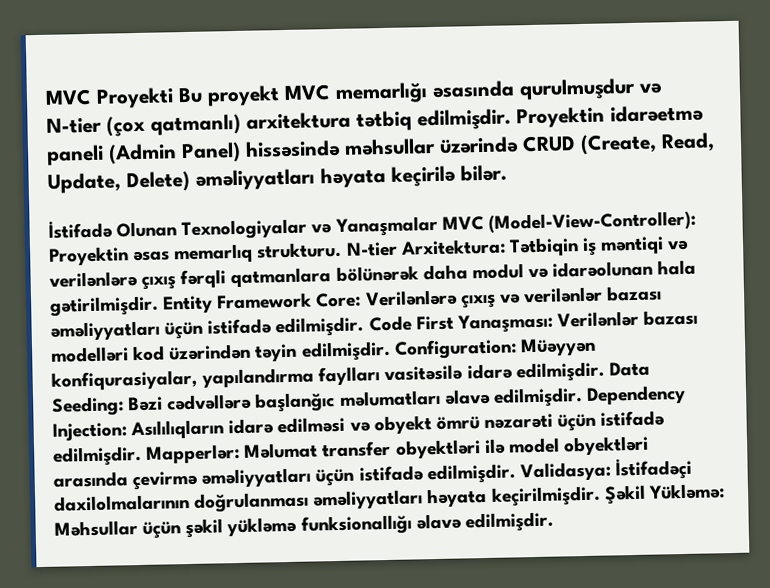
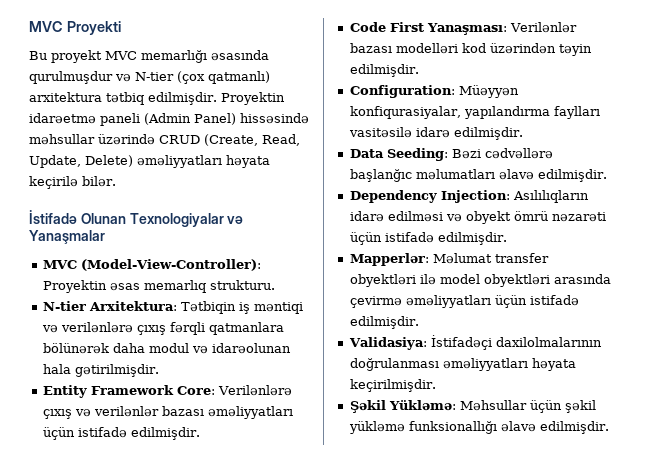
(174, 98) none -> (121, 28) //
(438, 226) none -> (105, 237) //
(343, 250) none -> (275, 285) //
(159, 306) none -> (159, 370) //
(365, 327) none -> (200, 433) //
(391, 351) none -> (419, 70) //
(605, 372) none -> (523, 133) //
(583, 397) none -> (607, 175) //
(142, 456) none -> (507, 238) //
[519,461,611,482] Validasya: -> [348,337,427,350] // Validasiya:
(601, 496) none -> (436, 385) //

